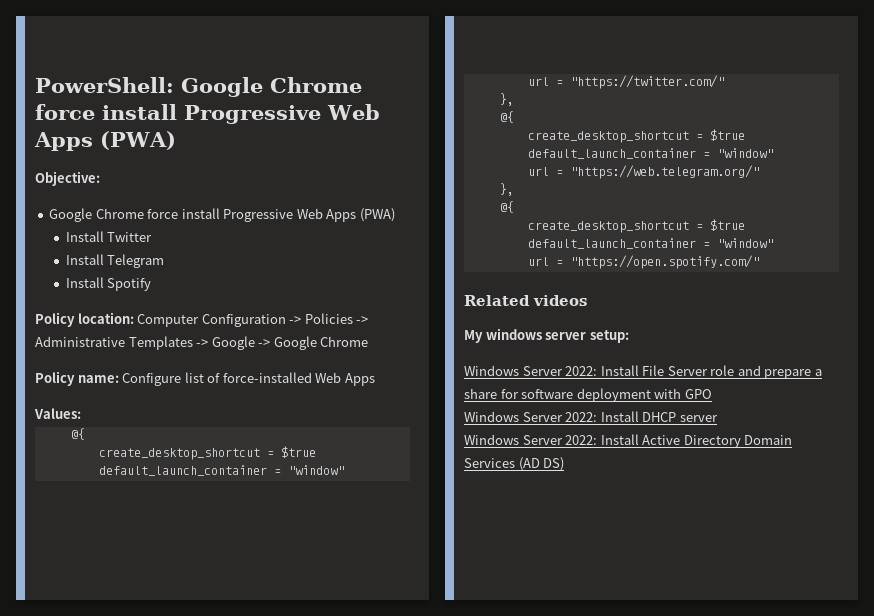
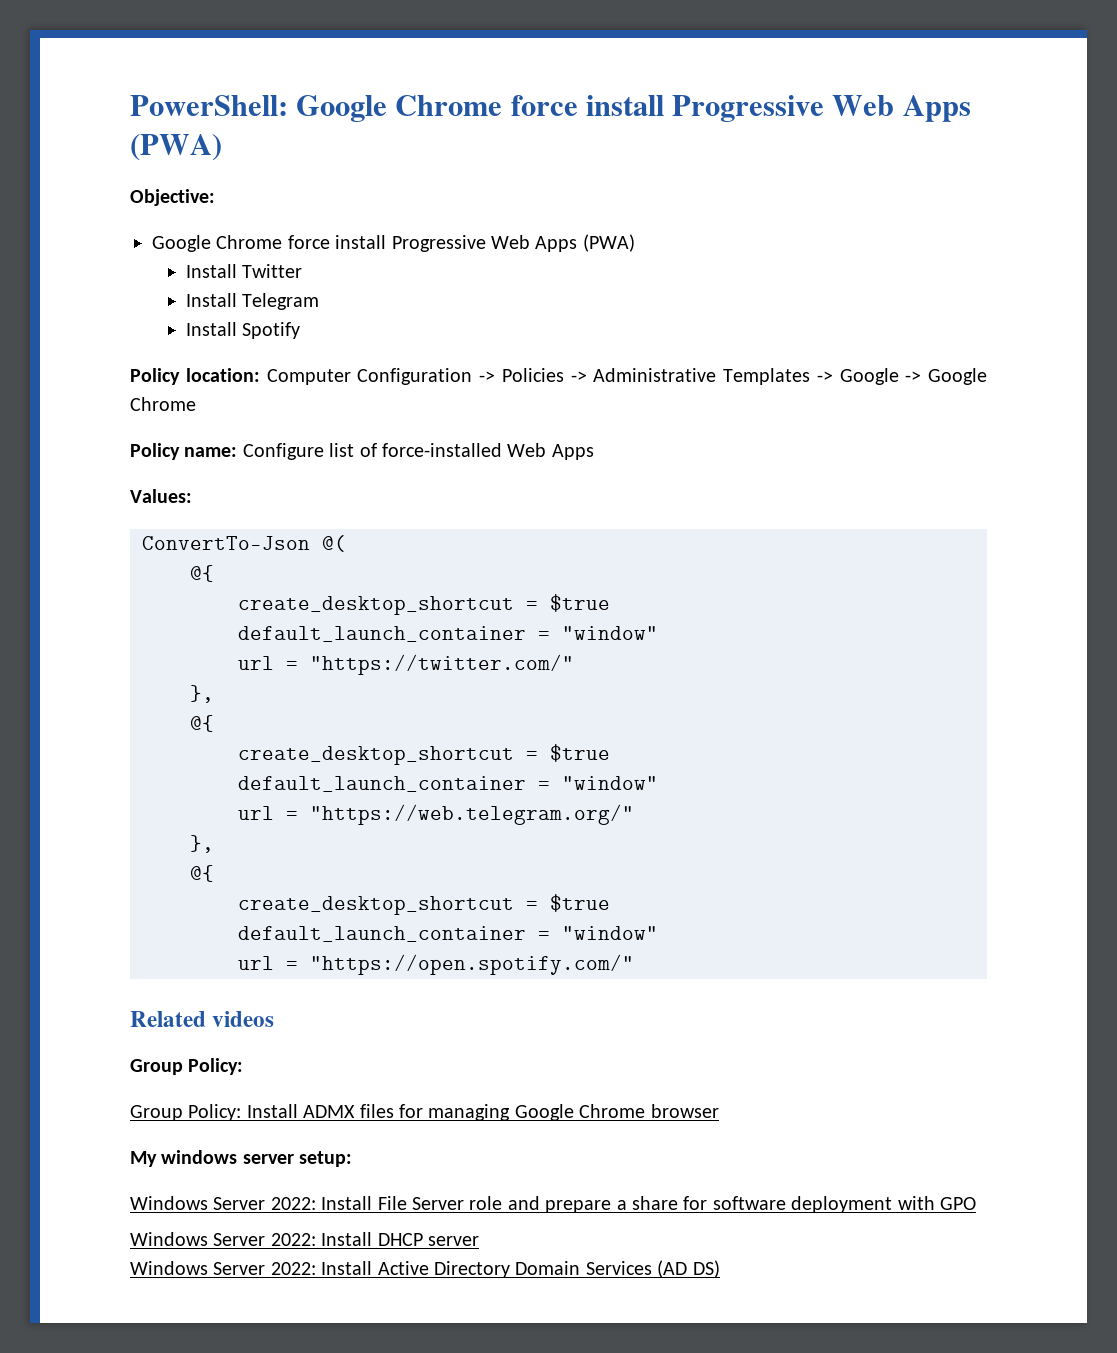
(81, 413) none -> [142,535,346,552] // ConvertTo-Json @(
(587, 300) none -> [130,1058,244,1075] [130,1104,719,1121] // Group Policy: // Group Policy: Install ADMX files for managing Google Chrome browser

